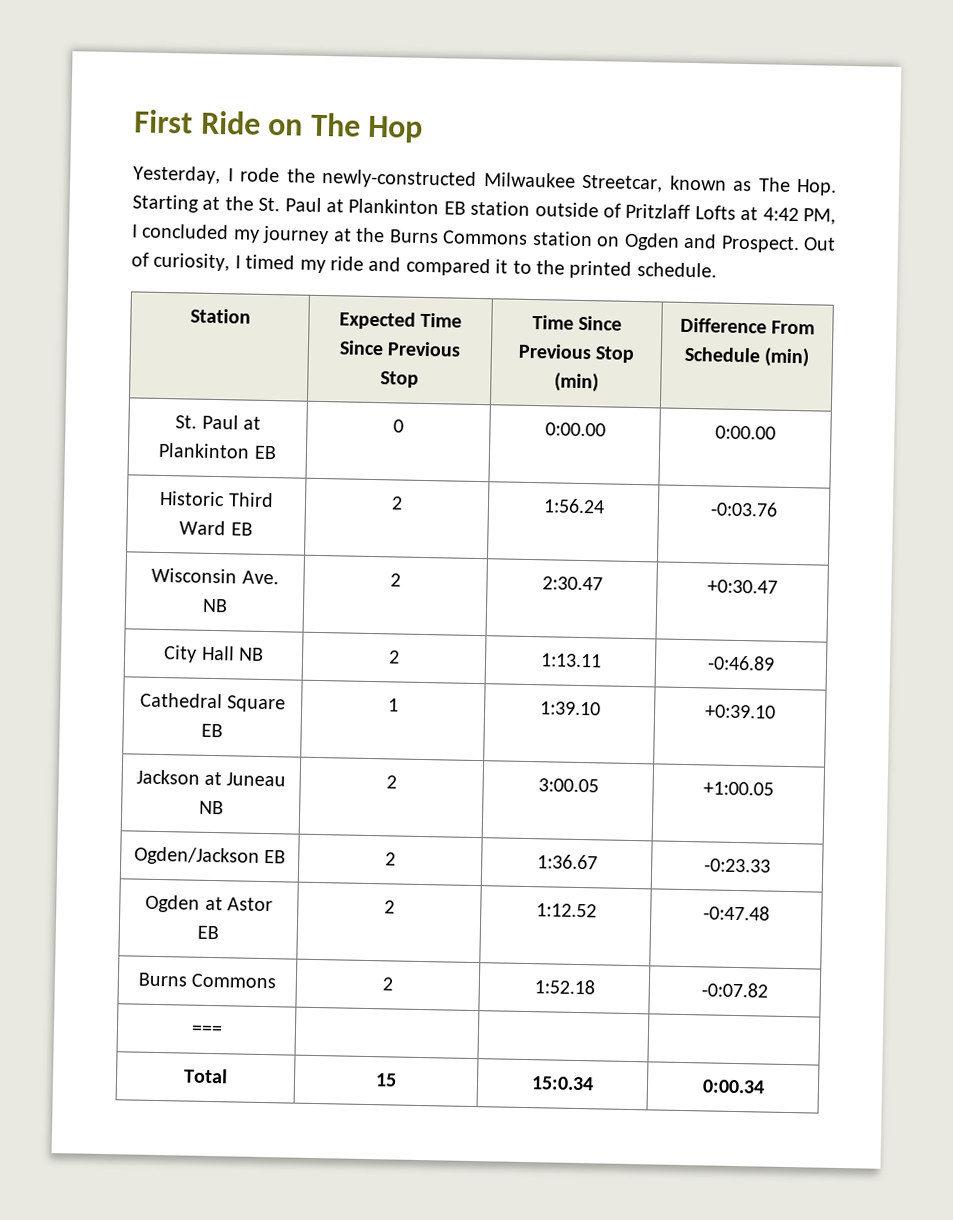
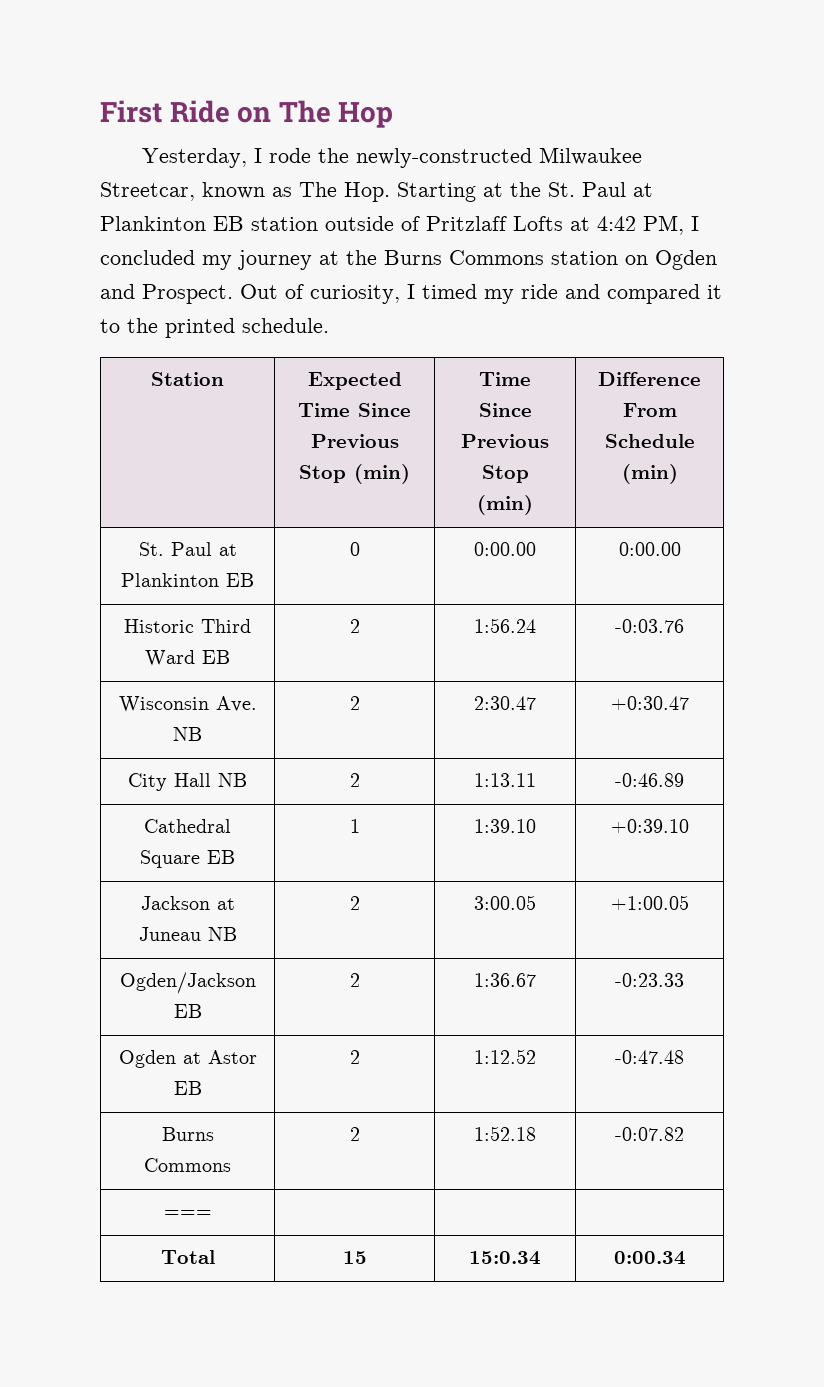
(419, 379) none -> [354,464,410,484] (min)

